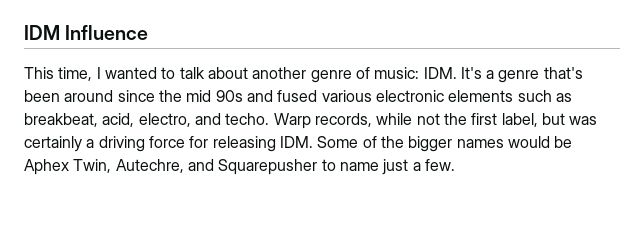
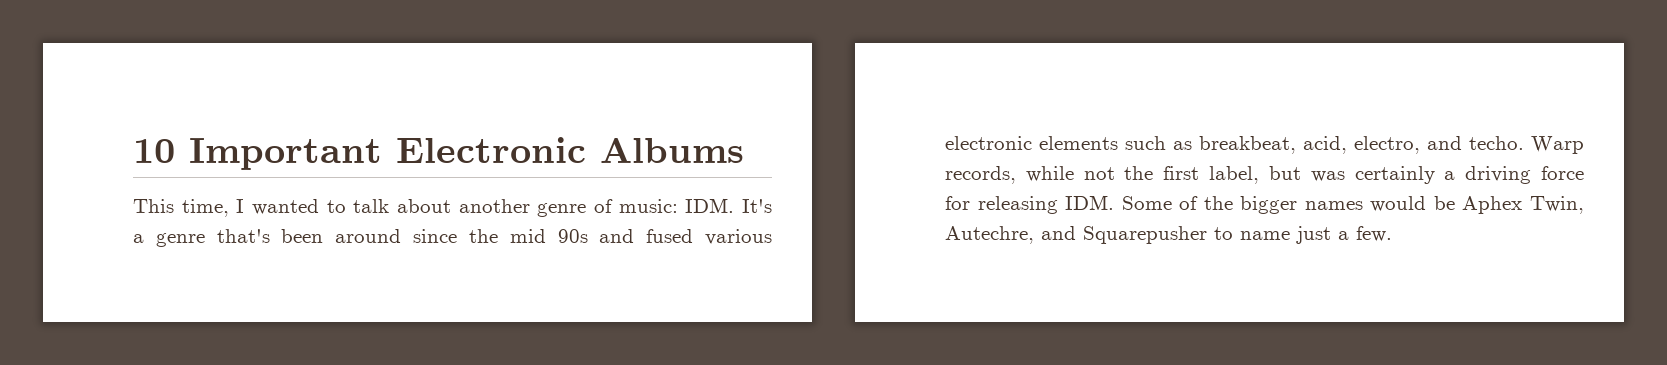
[24,25,149,40] IDM Influence -> [133,137,744,170] 10 Important Electronic Albums

